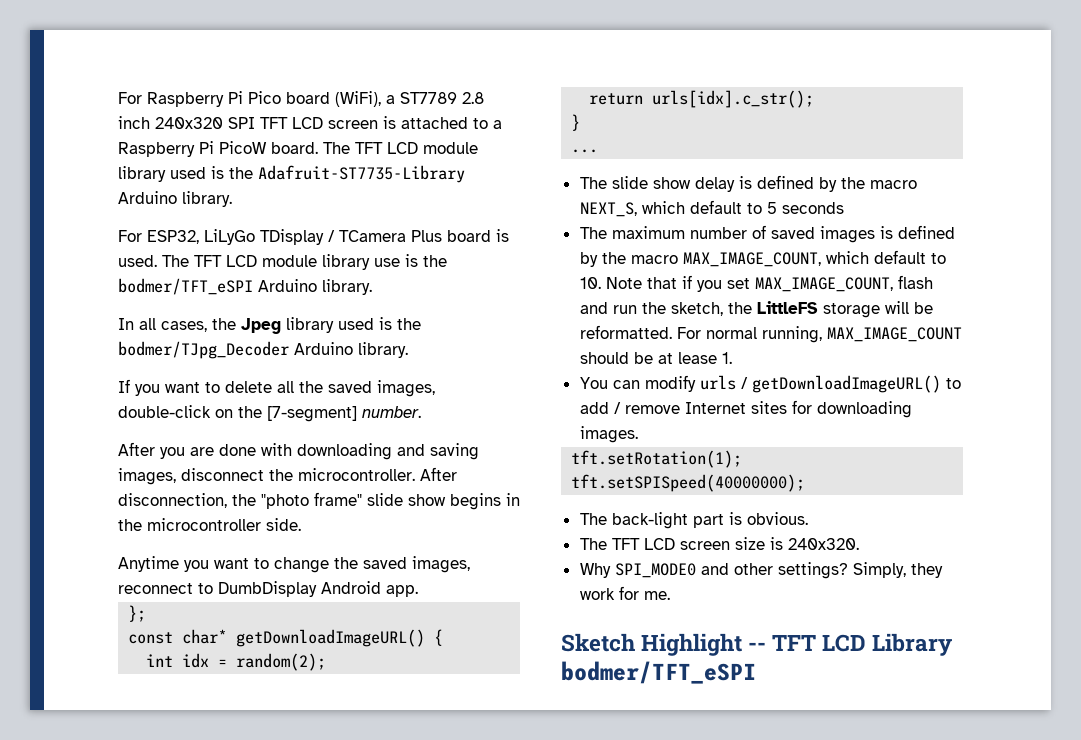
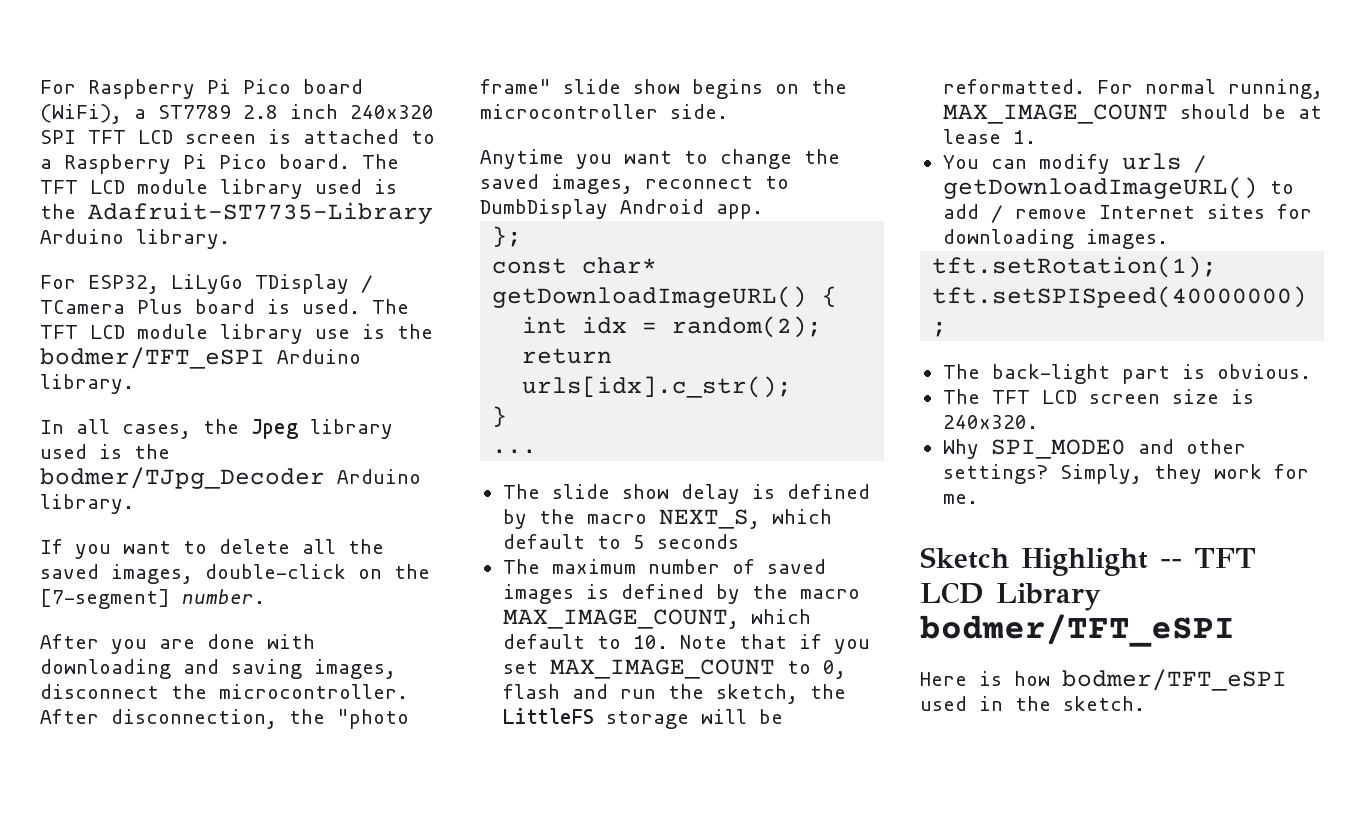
[219,141,267,154] PicoW -> [219,154,267,169] Pico
[506,493,520,506] in -> [775,84,799,94] on
[754,277,893,292] MAX_IMAGE_COUNT, -> [549,659,846,679] MAX_IMAGE_COUNT to 0,
(756, 672) none -> [920,669,1287,691] [920,696,1145,711] // Here is how bodmer/TFT_eSPI used in the sketch.

